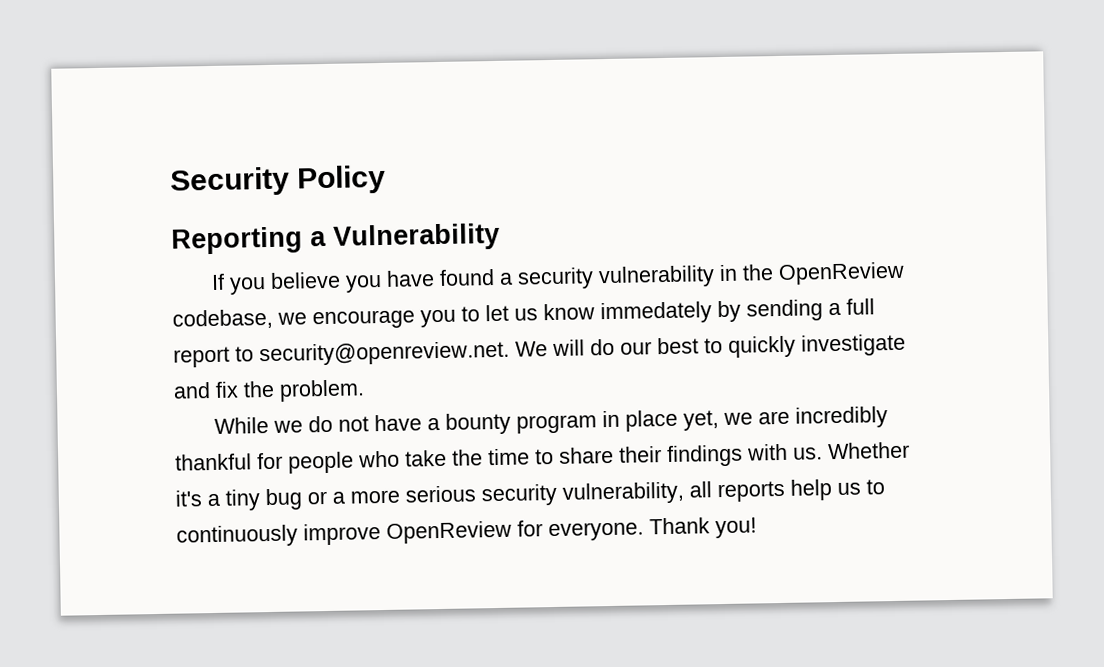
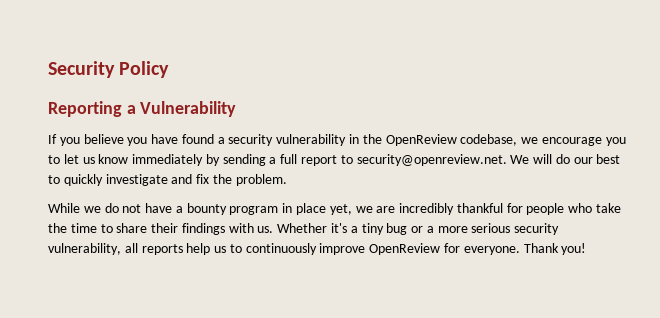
[600,301,712,325] immedately -> [132,154,204,166] immediately

